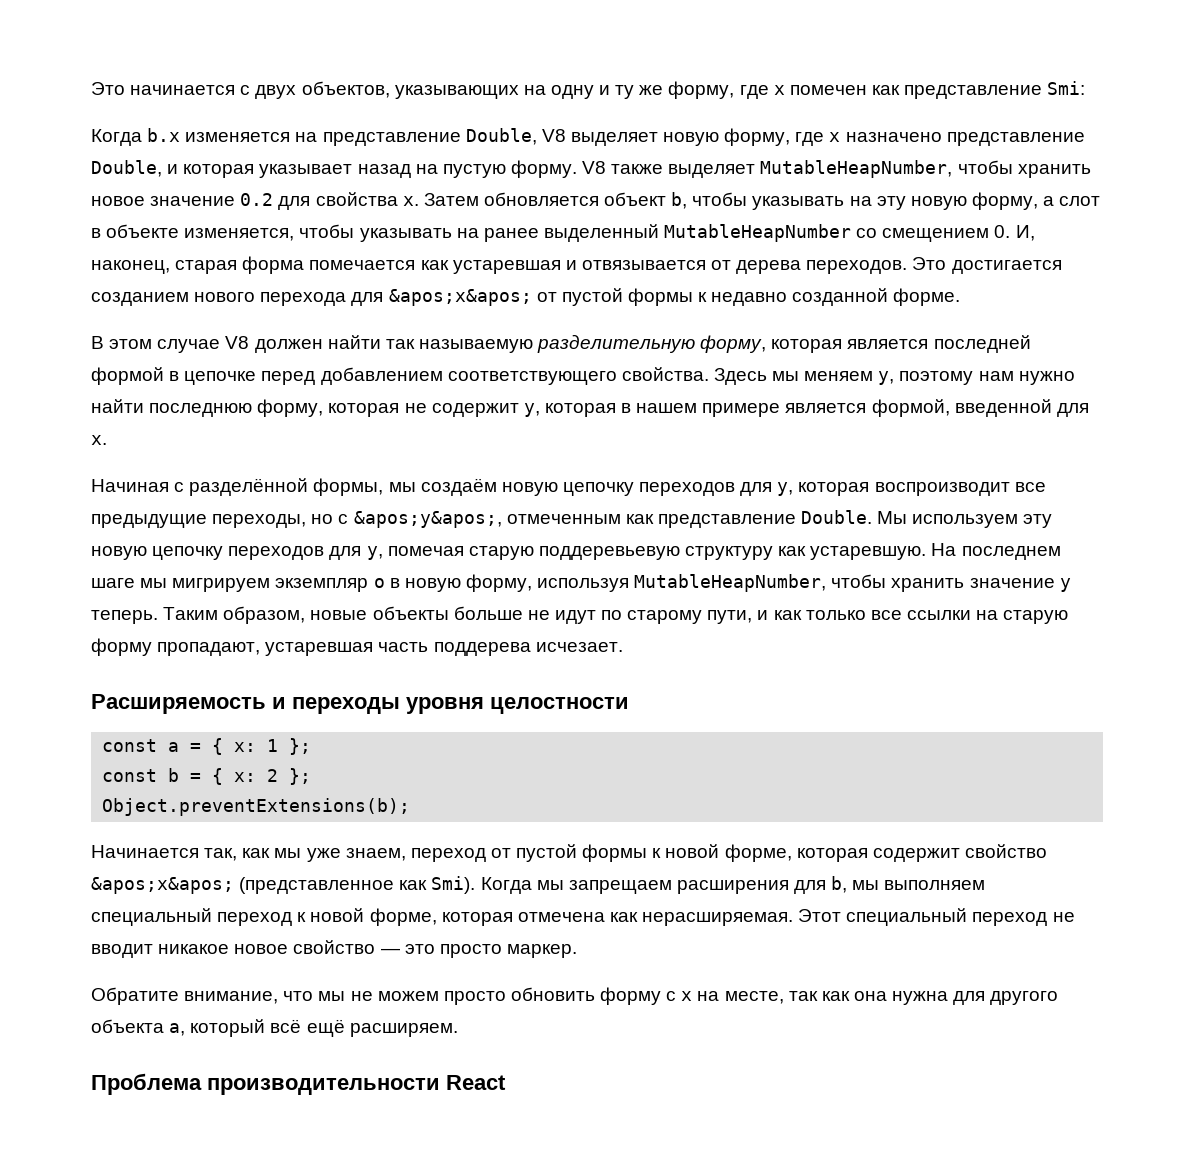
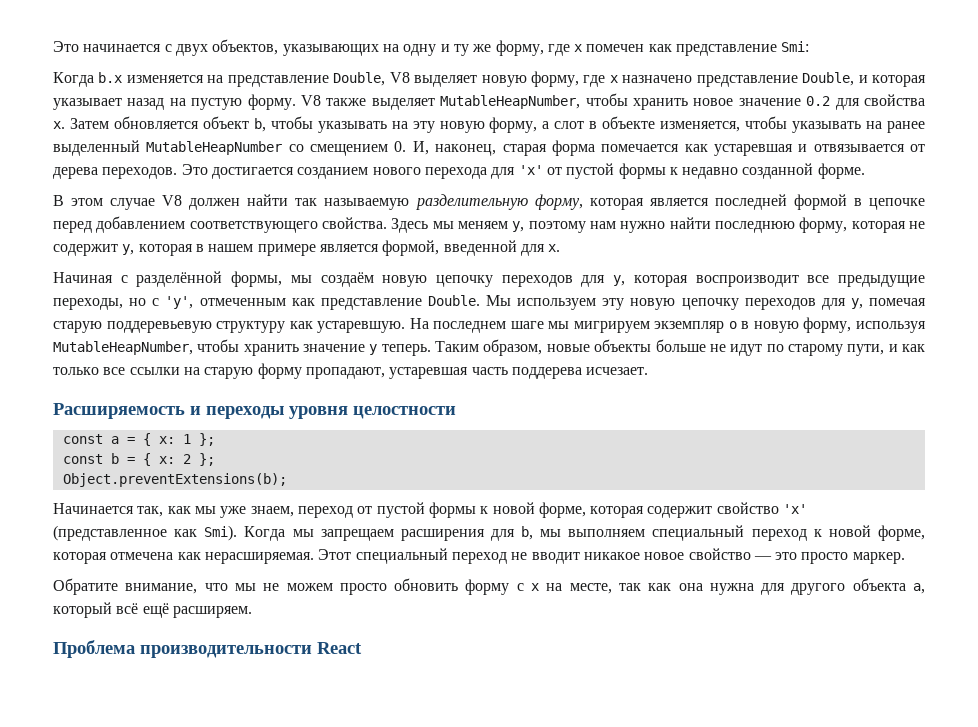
[388,289,532,306] &apos;x&apos; -> [518,165,543,175] 'x'
[353,511,502,528] &apos;y&apos;, -> [165,296,194,309] 'y',
[91,877,234,894] &apos;x&apos; -> [783,504,808,514] 'x'

